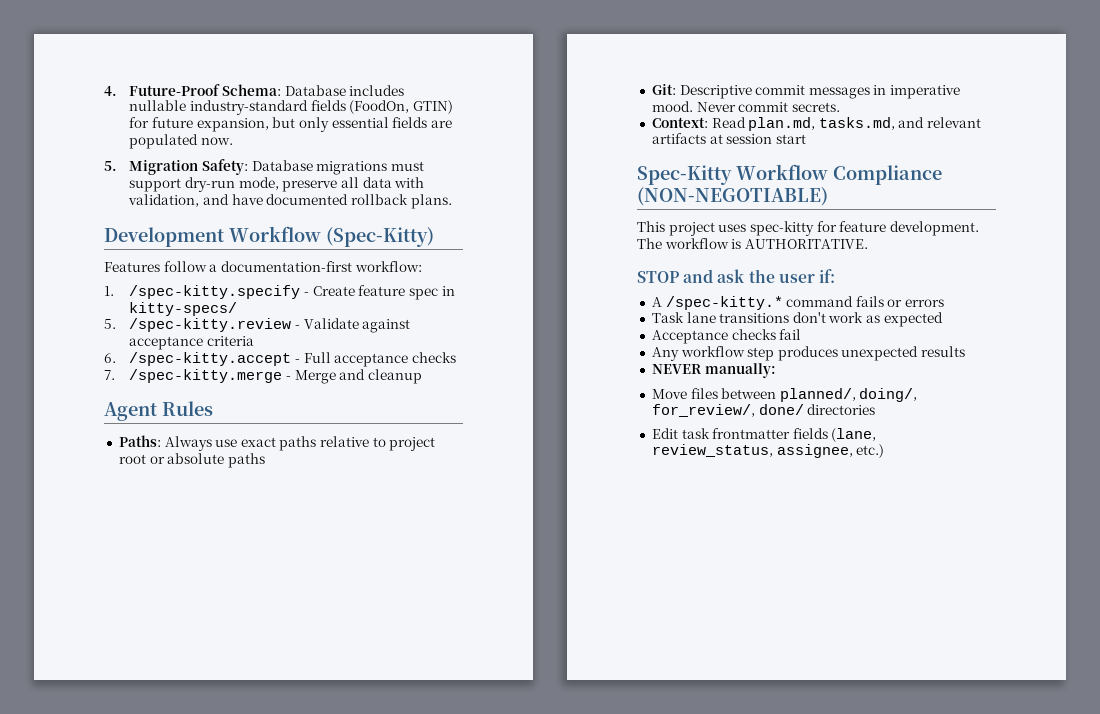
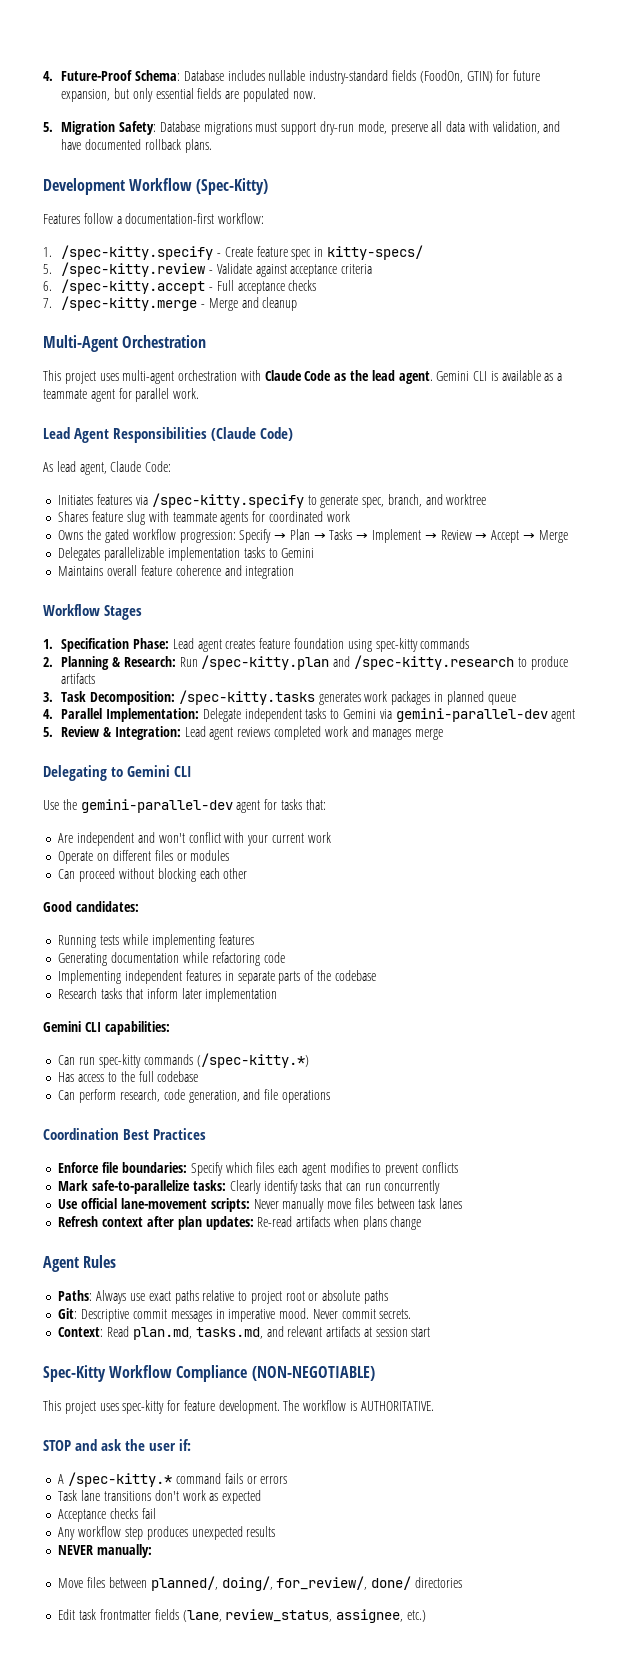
(422, 376) none -> [43,335,207,352] [43,370,563,384] [43,388,200,402] [43,427,293,443] [43,461,172,475] [58,493,487,508] [58,511,350,525] [58,529,568,543] [58,547,315,561] [58,565,295,579] [43,604,142,620] [43,638,470,652] [43,655,568,670] [61,673,96,684] [43,690,516,705] [43,708,576,722] [43,726,444,740] [43,765,192,781] [43,799,326,813] [58,832,331,846] [58,850,230,864] [58,868,248,882] [43,901,139,912] [58,934,254,948] [58,952,285,966] [58,970,376,984] [58,988,278,1002] [43,1021,170,1035] [58,1053,309,1068] [58,1071,199,1082] [58,1089,330,1103] [43,1128,206,1140] [58,1162,458,1176] [58,1180,441,1194] [58,1198,463,1212] [58,1216,422,1230] // Multi-Agent Orchestration // This project uses multi-agent orchestration with Claude Code as the lead agent. Gemini CLI is available as a teammate agent for parallel work. // Lead Agent Responsibilities (Claude Code) // As lead agent, Claude Code: // Initiates features via /spec-kitty.specify to generate spec, branch, and worktree // Shares feature slug with teammate agents for coordinated work // Owns the gated workflow progression: Specify → Plan → Tasks → Implement → Review → Accept → Merge // Delegates parallelizable implementation tasks to Gemini // Maintains overall feature coherence and integration // Workflow Stages // 1. Specification Phase: Lead agent creates feature foundation using spec-kitty commands // 2. Planning & Research: Run /spec-kitty.plan and /spec-kitty.research to produce artifacts // 3. Task Decomposition: /spec-kitty.tasks generates work packages in planned queue // 4. Parallel Implementation: Delegate independent tasks to Gemini via gemini-parallel-dev agent // 5. Review & Integration: Lead agent reviews completed work and manages merge // Delegating to Gemini CLI // Use the gemini-parallel-dev agent for tasks that: // Are independent and won't conflict with your current work // Operate on different files or modules // Can proceed without blocking each other // Good candidates: // Running tests while implementing features // Generating documentation while refactoring code // Implementing independent features in separate parts of the codebase // Research tasks that inform later implementation // Gemini CLI capabilities: // Can run spec-kitty commands (/spec-kitty.*) // Has access to the full codebase // Can perform research, code generation, and file operations // Coordination Best Practices // Enforce file boundaries: Specify which files each agent modifies to prevent conflicts // Mark safe-to-parallelize tasks: Clearly identify tasks that can run concurrently // Use official lane-movement scripts: Never manually move files between task lanes // Refresh context after plan updates: Re-read artifacts when plans change

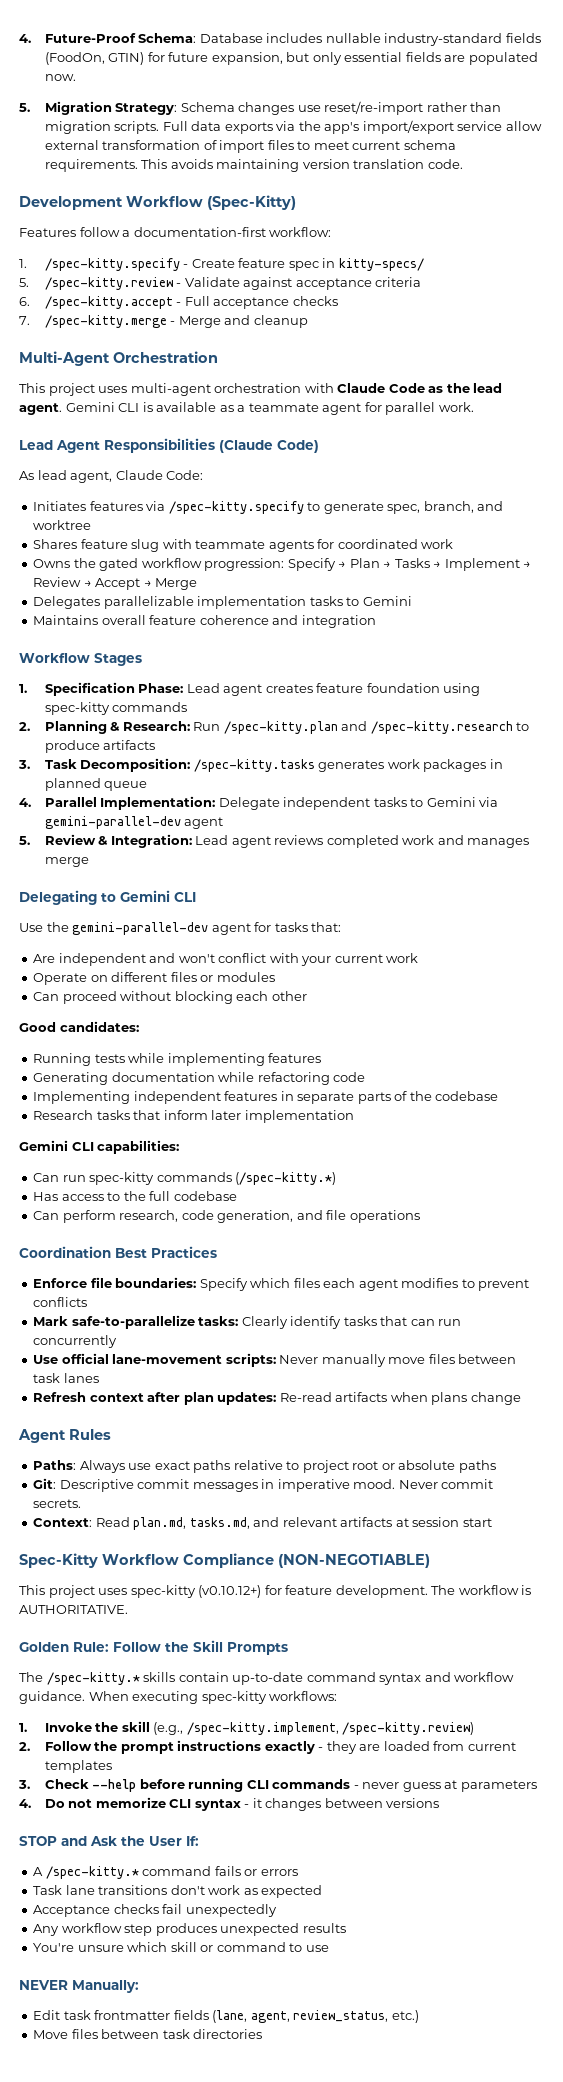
[119,121,561,135] [61,139,212,153] Safety: Database migrations must support dry-run mode, preserve all data with validation, and have documented rollback plans. -> [115,101,502,115] [44,120,542,134] [44,140,456,153] [44,159,463,172] Strategy: Schema changes use reset/re-import rather than migration scripts. Full data exports via the app's import/export service allow external transformation of import files to meet current schema requirements. This avoids maintaining version translation code.
(165, 1407) none -> [198,1585,262,1598] (v0.10.12+)
[43,1439,191,1451] STOP and ask the user if: -> [19,1640,288,1655] [19,1672,515,1685] [19,1691,338,1704] [19,1721,475,1735] [19,1740,516,1754] [44,1760,112,1773] [18,1778,537,1792] [19,1797,440,1811] [19,1836,199,1846] Golden Rule: Follow the Skill Prompts // The /spec-kitty.* skills contain up-to-date command syntax and workflow guidance. When executing spec-kitty workflows: // 1. Invoke the skill (e.g., /spec-kitty.implement, /spec-kitty.review) // 2. Follow the prompt instructions exactly - they are loaded from current templates // 3. Check --help before running CLI commands - never guess at parameters // 4. Do not memorize CLI syntax - it changes between versions // STOP and Ask the User If:
(156, 1513) none -> [185,1904,277,1917] unexpectedly
[58,1544,153,1558] [58,1576,462,1591] NEVER manually: // Move files between planned/, doing/, for_review/, done/ directories -> [33,1942,329,1952] [19,1980,139,1993] You're unsure which skill or command to use // NEVER Manually:
[225,1609,404,1623] review_status, assignee, -> [250,2010,389,2023] agent, review_status,
(426, 1616) none -> [33,2029,263,2039] // Move files between task directories

